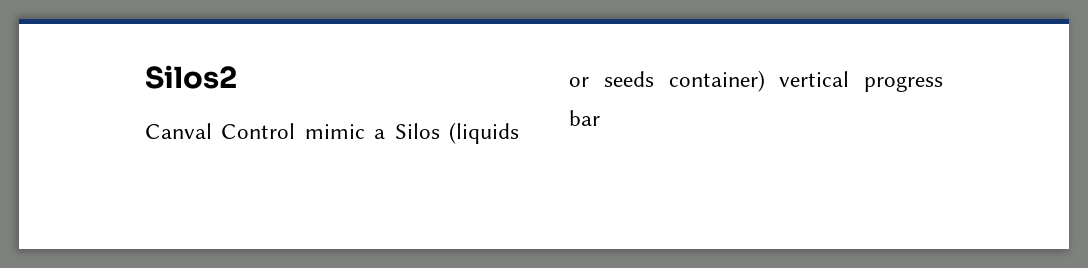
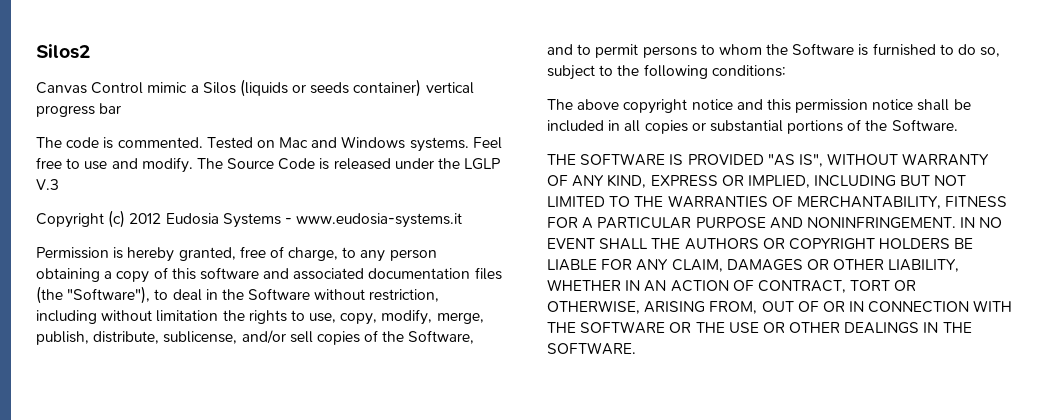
[145,123,212,139] Canval -> [36,82,87,94] Canvas
(600, 118) none -> [36,136,502,152] [36,157,501,173] [36,179,59,190] [36,210,463,228] [36,246,437,262] [36,267,502,283] [36,286,440,304] [36,309,484,325] [36,330,475,345] [547,43,1001,58] [547,64,786,80] [547,99,971,114] [547,119,958,134] [547,153,990,167] [547,174,967,188] [547,195,1008,209] [547,217,1003,229] [547,238,974,250] [547,259,960,272] [547,279,917,293] [547,300,1013,314] [547,321,972,334] [547,342,636,355] // The code is commented. Tested on Mac and Windows systems. Feel free to use and modify. The Source Code is released under the LGLP V.3 // Copyright (c) 2012 Eudosia Systems - www.eudosia-systems.it // Permission is hereby granted, free of charge, to any person obtaining a copy of this software and associated documentation files (the "Software"), to deal in the Software without restriction, including without limitation the rights to use, copy, modify, merge, publish, distribute, sublicense, and/or sell copies of the Software, and to permit persons to whom the Software is furnished to do so, subject to the following conditions: // The above copyright notice and this permission notice shall be included in all copies or substantial portions of the Software. // THE SOFTWARE IS PROVIDED "AS IS", WITHOUT WARRANTY OF ANY KIND, EXPRESS OR IMPLIED, INCLUDING BUT NOT LIMITED TO THE WARRANTIES OF MERCHANTABILITY, FITNESS FOR A PARTICULAR PURPOSE AND NONINFRINGEMENT. IN NO EVENT SHALL THE AUTHORS OR COPYRIGHT HOLDERS BE LIABLE FOR ANY CLAIM, DAMAGES OR OTHER LIABILITY, WHETHER IN AN ACTION OF CONTRACT, TORT OR OTHERWISE, ARISING FROM, OUT OF OR IN CONNECTION WITH THE SOFTWARE OR THE USE OR OTHER DEALINGS IN THE SOFTWARE.

